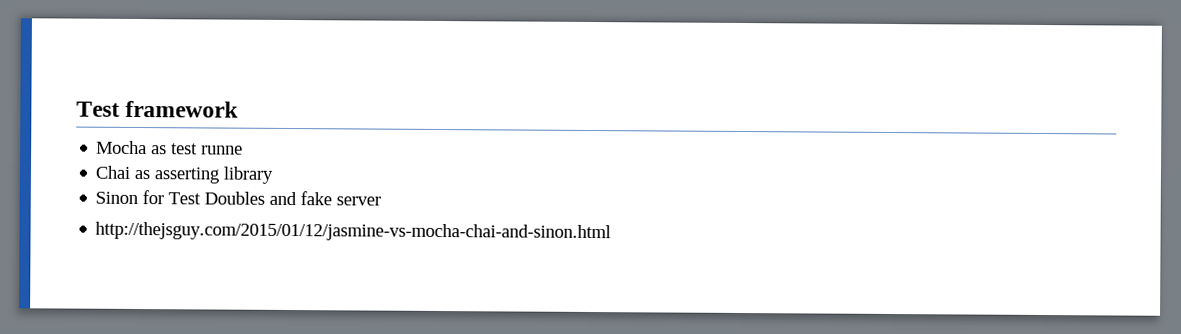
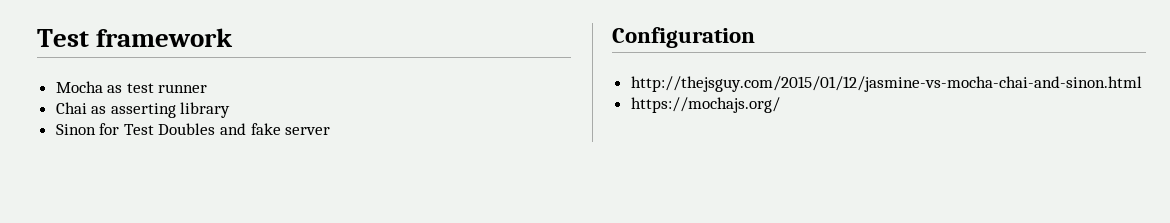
[201,145,244,155] runne -> [158,84,208,93] runner
(382, 201) none -> [612,27,755,48] // Configuration
(612, 232) none -> [630,97,780,113] // https://mochajs.org/

